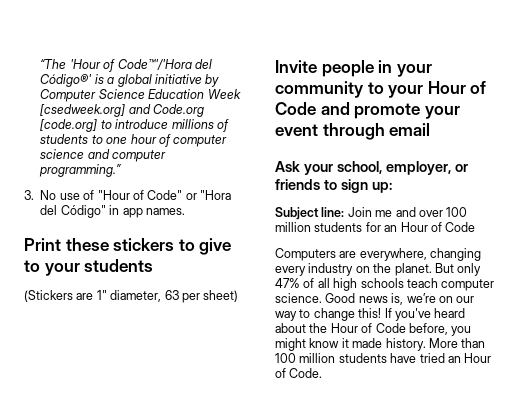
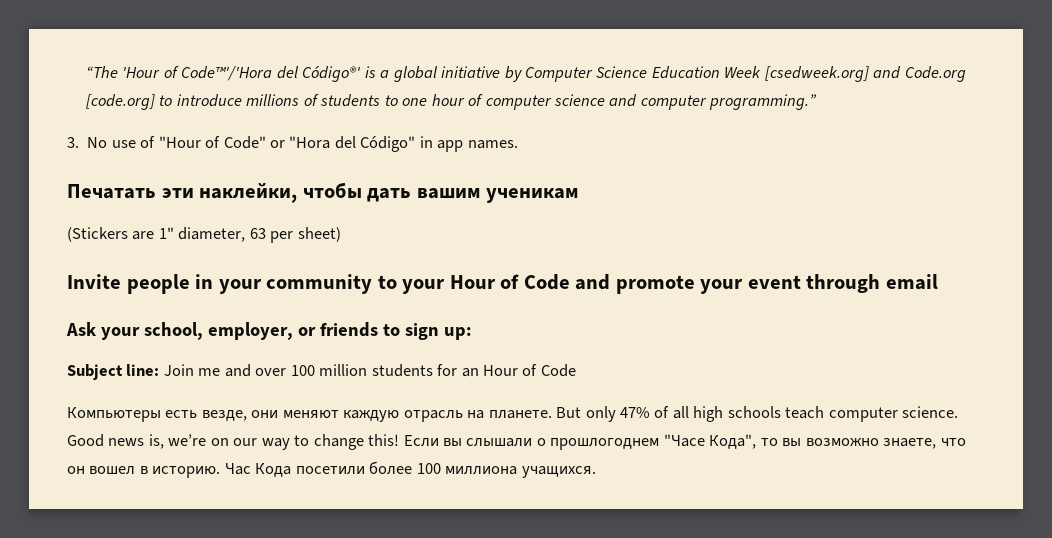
[24,238,232,255] [24,259,154,276] Print these stickers to give to your students -> [67,182,580,203] Печатать эти наклейки, чтобы дать вашим ученикам
[275,248,482,261] [275,263,432,276] Computers are everywhere, changing every industry on the planet. -> [67,407,552,422] Компьютеры есть везде, они меняют каждую отрасль на планете.
[384,308,466,321] [275,323,472,336] [275,338,486,351] [275,353,492,363] [275,368,323,378] If you've heard about the Hour of Code before, you might know it made history. More than 100 million students have tried an Hour of Code. -> [403,434,966,450] [67,461,596,478] Если вы слышали о прошлогоднем "Часе Кода", то вы возможно знаете, что он вошел в историю. Час Кода посетили более 100 миллиона учащихся.

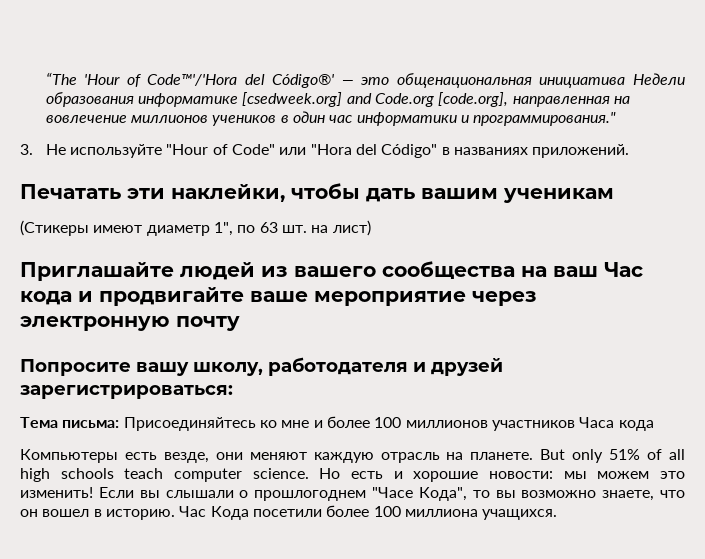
[364,66,966,82] [86,94,817,110] [67,136,156,148] is a global initiative by Computer Science Education Week [csedweek.org] and Code.org [code.org] to introduce millions of students to one hour of computer science and computer programming.” // 3. No use of -> [341,73,686,88] [45,92,631,107] [45,111,617,126] [20,144,163,158] — это общенациональная инициатива Недели образования информатике [csedweek.org] and Code.org [code.org], направленная на вовлечение миллионов учеников в один час информатики и программирования." // 3. Не используйте
[269,140,285,148] or -> [279,147,307,155] или
[419,136,518,152] in app names. -> [441,144,630,158] в названиях приложений.
[67,227,341,243] [67,274,939,294] [66,322,472,340] [67,364,576,380] (Stickers are 1" diameter, 63 per sheet) // Invite people in your community to your Hour of Code and promote your event through email // Ask your school, employer, or friends to sign up: // Subject line: Join me and over 100 million students for an Hour of Code -> [20,220,371,236] [20,261,643,281] [20,287,537,306] [20,316,240,331] [20,357,503,376] [20,385,233,399] [20,416,654,431] (Стикеры имеют диаметр 1", по 63 шт. на лист) // Приглашайте людей из вашего сообщества на ваш Час кода и продвигайте ваше мероприятие через электронную почту // Попросите вашу школу, работодателя и друзей зарегистрироваться: // Тема письма: Присоединяйтесь ко мне и более 100 миллионов участников Часа кода
[620,407,651,418] 47% -> [609,449,641,460] 51%
[67,434,400,450] Good news is, we’re on our way to change this! -> [319,468,685,482] [20,487,93,498] Но есть и хорошие новости: мы можем это изменить!

